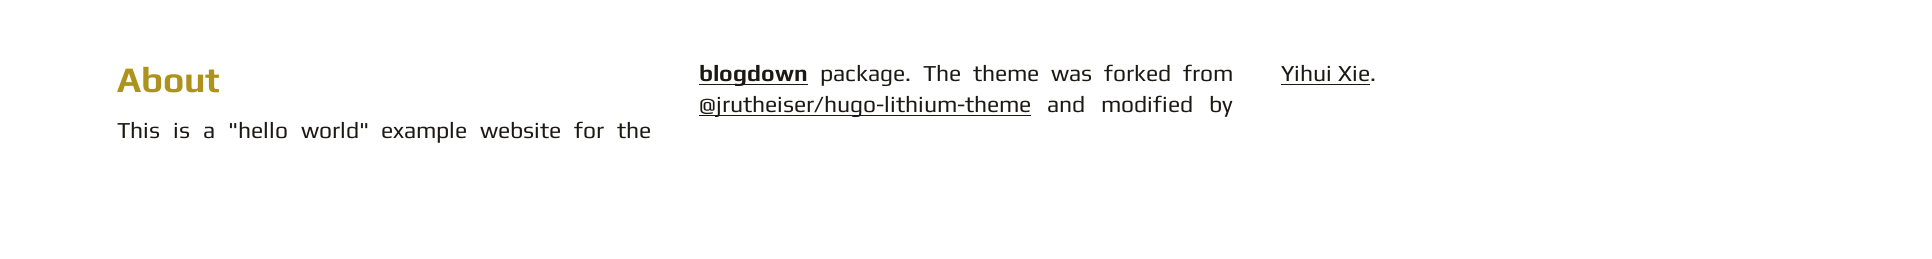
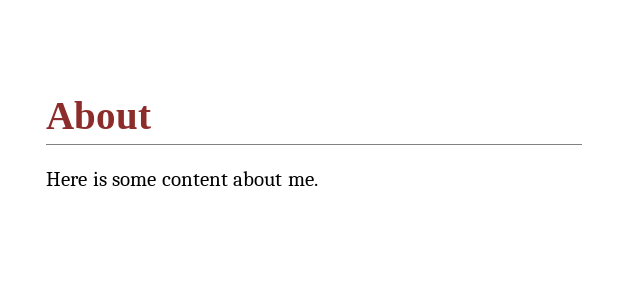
[117,121,651,143] [699,64,1233,87] [699,95,1233,118] [1281,64,1377,82] This is a "hello world" example website for the blogdown package. The theme was forked from @jrutheiser/hugo-lithium-theme and modified by Yihui Xie. -> [46,171,318,186] Here is some content about me.

